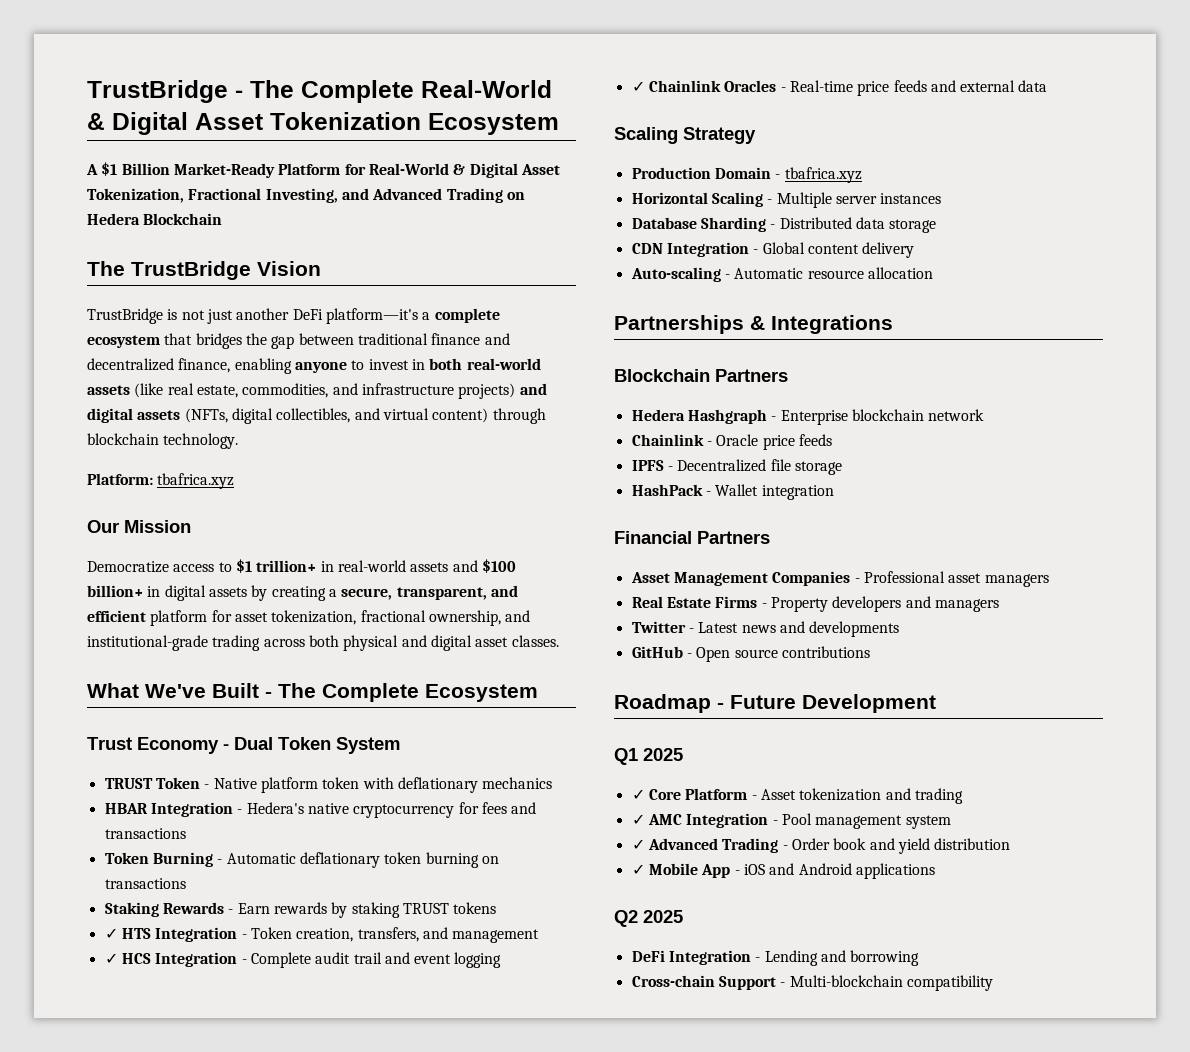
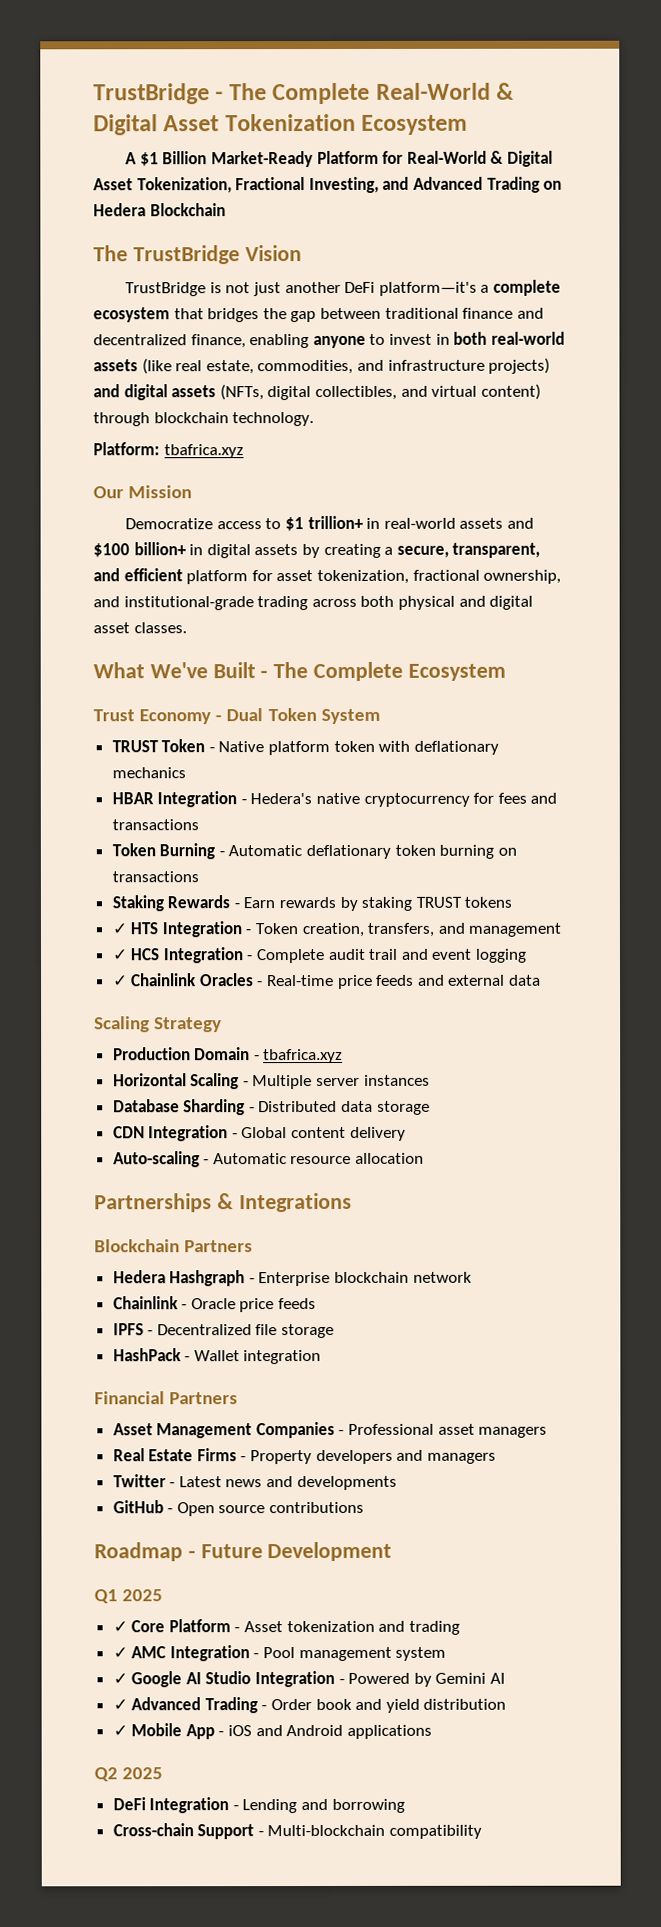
(951, 822) none -> [112,1670,506,1688] // ✓ Google AI Studio Integration - Powered by Gemini AI

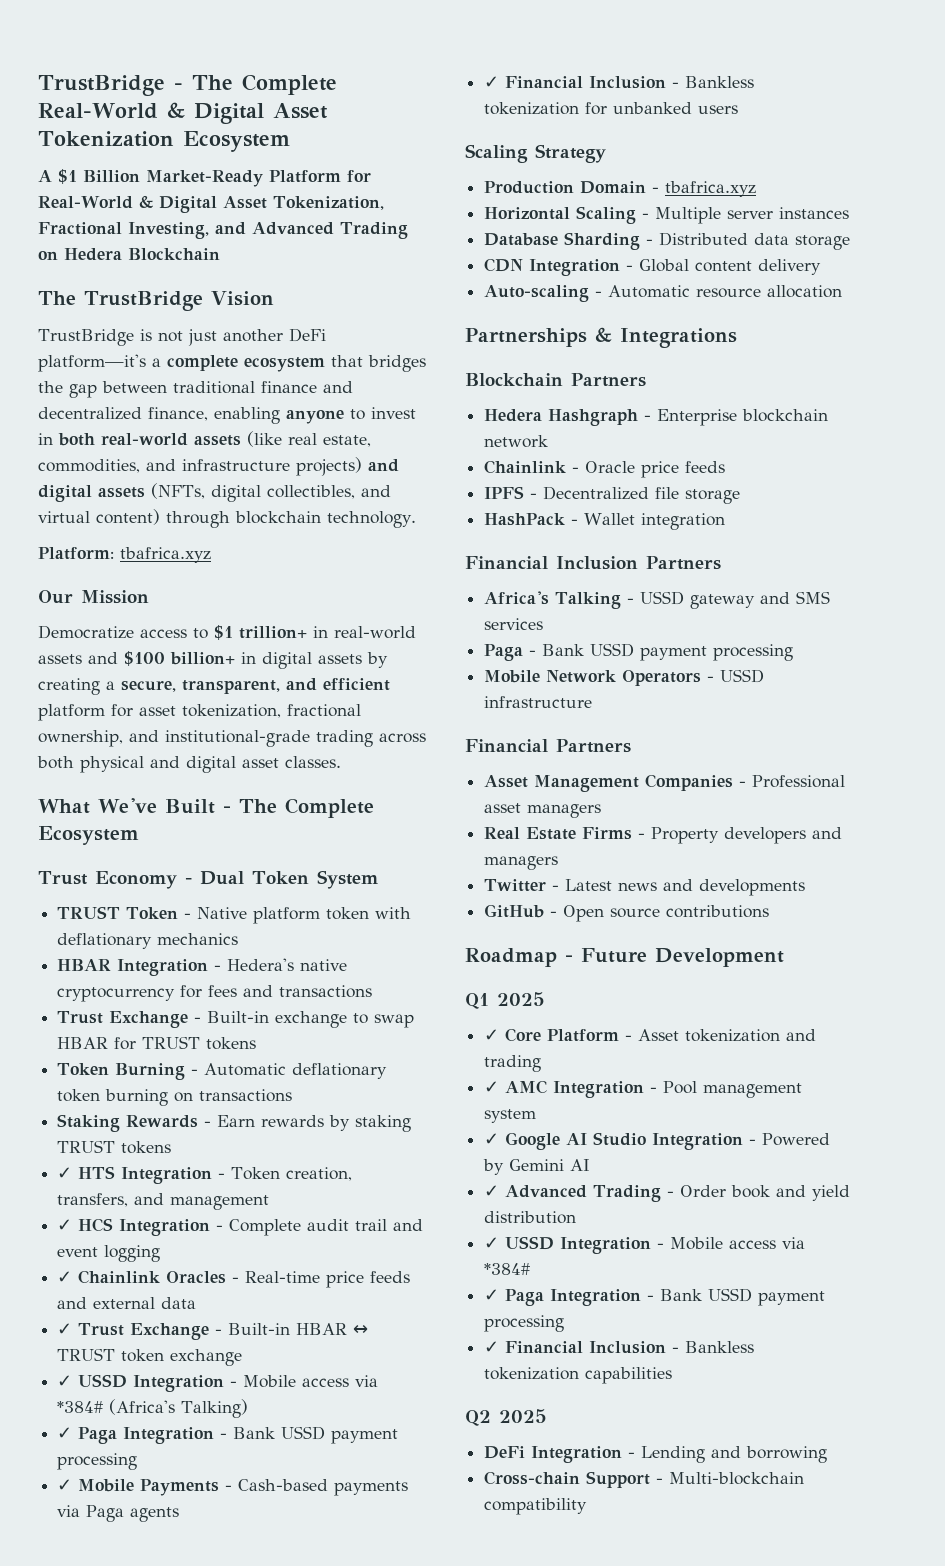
(199, 825) none -> [57,1011,415,1028] [57,1036,257,1050] // Trust Exchange - Built-in exchange to swap HBAR for TRUST tokens
(542, 980) none -> [57,1323,369,1340] [57,1348,243,1366] [57,1374,379,1392] [57,1399,249,1418] [57,1426,399,1444] [57,1453,138,1470] [57,1479,409,1496] [57,1505,180,1522] [484,76,755,89] [484,102,739,115] // ✓ Trust Exchange - Built-in HBAR ↔ TRUST token exchange // ✓ USSD Integration - Mobile access via *384# (Africa's Talking) // ✓ Paga Integration - Bank USSD payment processing // ✓ Mobile Payments - Cash-based payments via Paga agents // ✓ Financial Inclusion - Bankless tokenization for unbanked users
(322, 1357) none -> [465,556,721,570] [484,591,831,609] [484,618,544,630] [484,643,794,661] [484,669,765,686] [484,696,593,708] // Financial Inclusion Partners // Africa's Talking - USSD gateway and SMS services // Paga - Bank USSD payment processing // Mobile Network Operators - USSD infrastructure
[131,1723,432,1740] Mobile App - iOS and Android applications -> [505,1236,806,1254] [484,1263,531,1275] [484,1288,826,1306] [484,1315,565,1332] [484,1341,755,1354] [484,1367,673,1384] USSD Integration - Mobile access via *384# // ✓ Paga Integration - Bank USSD payment processing // ✓ Financial Inclusion - Bankless tokenization capabilities

